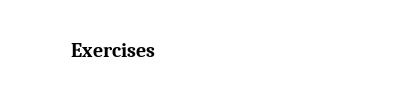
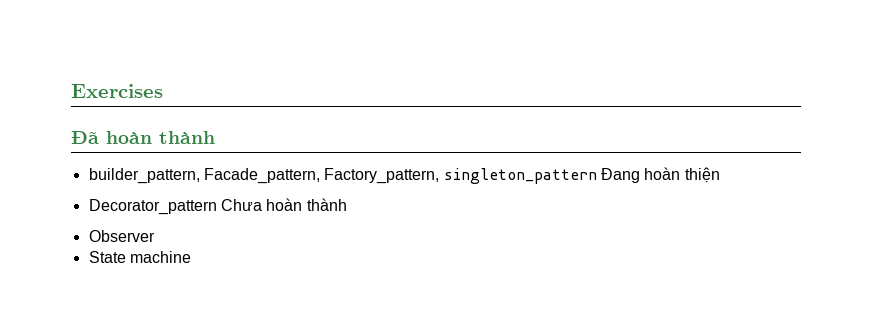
(155, 50) none -> [71,131,215,144] [88,167,720,184] [88,198,347,215] [88,230,155,242] [88,251,191,263] // Đã hoàn thành // builder_pattern, Facade_pattern, Factory_pattern, singleton_pattern Đang hoàn thiện // Decorator_pattern Chưa hoàn thành // Observer // State machine

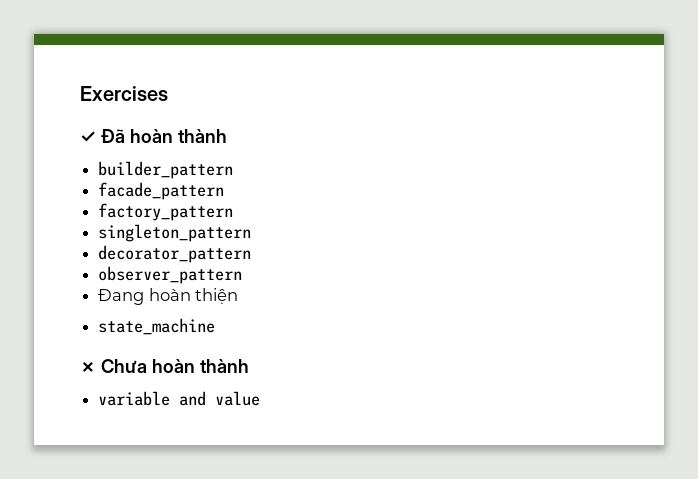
(163, 91) none -> [80,131,96,143] ✓
[88,168,440,184] builder_pattern, Facade_pattern, Factory_pattern, -> [98,161,234,179] [98,182,225,200] [98,203,234,221] builder_pattern // facade_pattern // factory_pattern //
(597, 176) none -> [98,245,252,263] [98,266,243,284] // decorator_pattern // observer_pattern //
[88,199,217,215] Decorator_pattern -> [98,318,216,335] [80,362,96,373] state_machine // ✗
[88,230,155,242] [88,251,191,263] Observer // State machine -> [98,391,261,406] variable and value

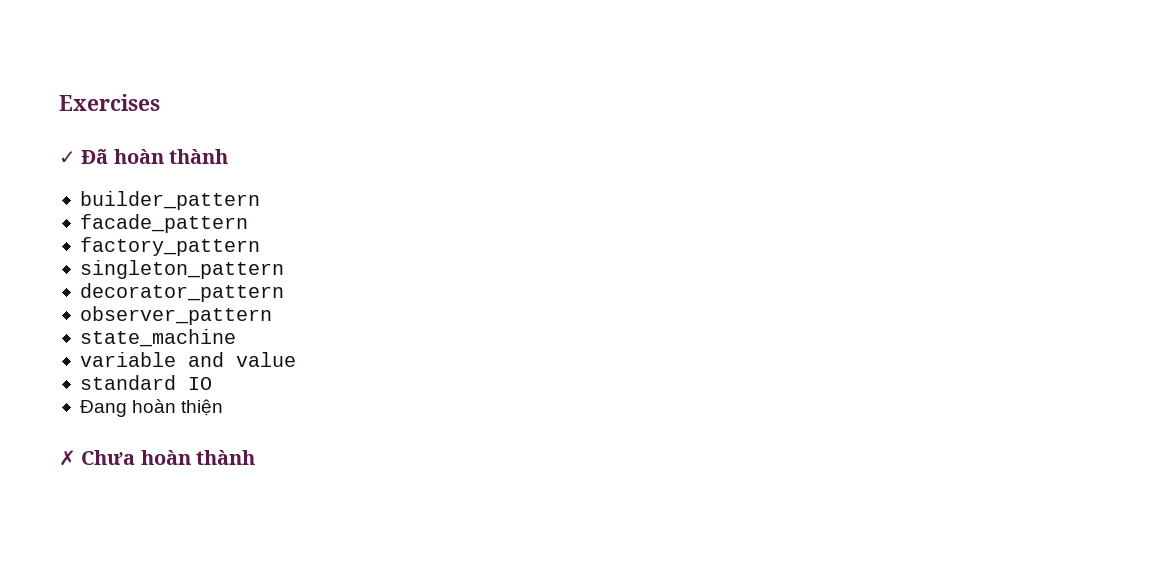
(243, 275) none -> [79,329,236,347] [79,352,296,367] [79,375,212,390] // state_machine // variable and value // standard IO
[98,318,216,335] // state_machine -> (224, 407) none
[98,391,261,406] // variable and value -> (256, 457) none

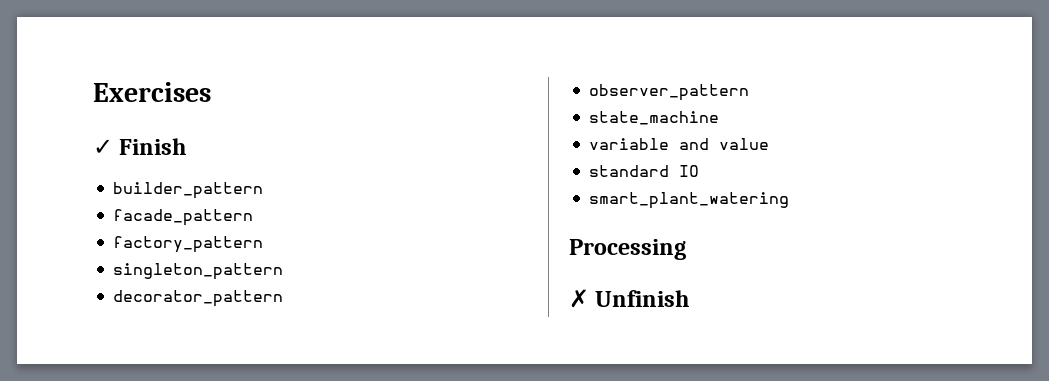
[81,149,229,164] Đã hoàn thành -> [119,138,187,155] Finish
[79,399,224,417] [59,450,256,466] Đang hoàn thiện // ✗ Chưa hoàn thành -> [589,192,790,209] [569,239,686,260] [569,289,690,308] smart_plant_watering // Processing // ✗ Unfinish

